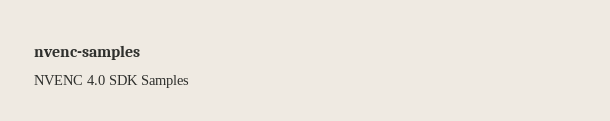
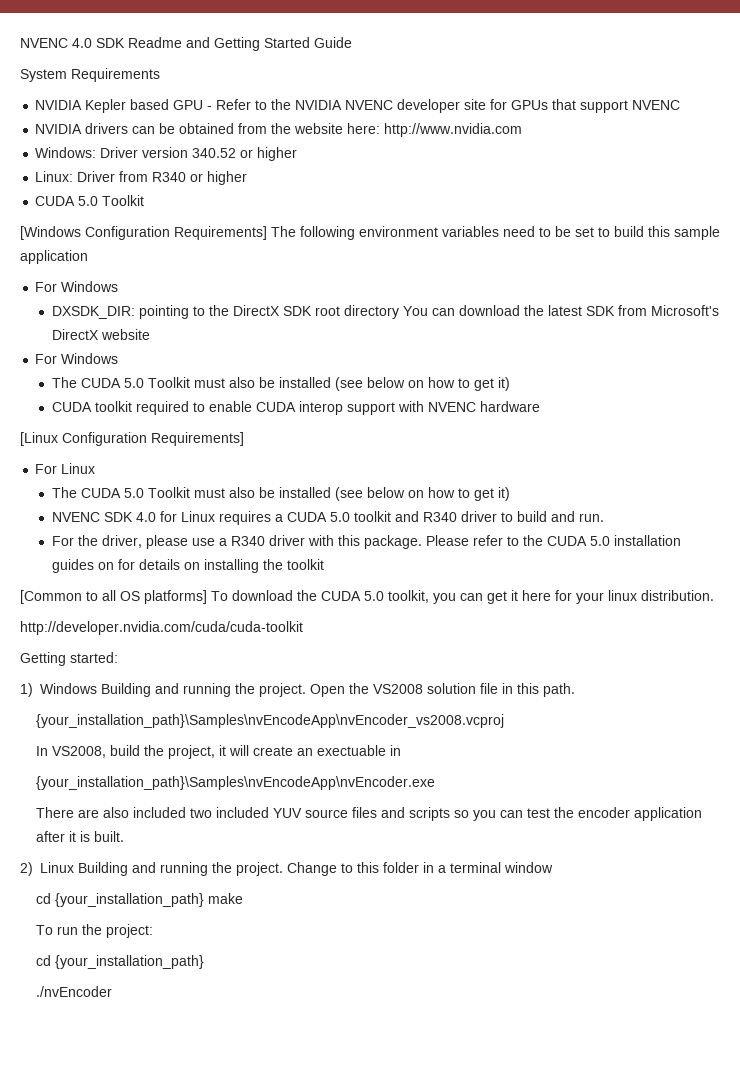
[34,45,140,60] nvenc-samples // -> (20, 43) none
[141,75,189,88] Samples -> [128,37,352,51] [20,68,160,82] [35,99,681,113] [35,123,523,137] [35,147,298,161] [35,171,248,185] [35,195,145,206] [20,226,720,240] [20,250,88,264] [35,281,119,292] [51,305,719,319] [51,329,150,340] [35,353,119,364] [51,377,510,391] [51,401,540,415] [20,432,244,446] [35,463,96,474] [51,487,510,501] [51,511,604,525] [51,535,681,549] [51,559,324,573] [20,590,714,604] [20,621,303,635] [20,652,118,666] [20,683,575,697] [36,714,505,728] [36,745,402,759] [36,776,436,790] [36,807,703,821] [36,831,125,842] [20,862,553,876] [36,893,244,907] [36,924,154,938] [36,955,205,969] [36,986,113,997] Readme and Getting Started Guide // System Requirements // NVIDIA Kepler based GPU - Refer to the NVIDIA NVENC developer site for GPUs that support NVENC // NVIDIA drivers can be obtained from the website here: http://www.nvidia.com // Windows: Driver version 340.52 or higher // Linux: Driver from R340 or higher // CUDA 5.0 Toolkit // [Windows Configuration Requirements] The following environment variables need to be set to build this sample application // For Windows // DXSDK_DIR: pointing to the DirectX SDK root directory You can download the latest SDK from Microsoft's DirectX website // For Windows // The CUDA 5.0 Toolkit must also be installed (see below on how to get it) // CUDA toolkit required to enable CUDA interop support with NVENC hardware // [Linux Configuration Requirements] // For Linux // The CUDA 5.0 Toolkit must also be installed (see below on how to get it) // NVENC SDK 4.0 for Linux requires a CUDA 5.0 toolkit and R340 driver to build and run. // For the driver, please use a R340 driver with this package. Please refer to the CUDA 5.0 installation guides on for details on installing the toolkit // [Common to all OS platforms] To download the CUDA 5.0 toolkit, you can get it here for your linux distribution. // http://developer.nvidia.com/cuda/cuda-toolkit // Getting started: // 1) Windows Building and running the project. Open the VS2008 solution file in this path. // {your_installation_path}\Samples\nvEncodeApp\nvEncoder_vs2008.vcproj // In VS2008, build the project, it will create an exectuable in // {your_installation_path}\Samples\nvEncodeApp\nvEncoder.exe // There are also included two included YUV source files and scripts so you can test the encoder application after it is built. // 2) Linux Building and running the project. Change to this folder in a terminal window // cd {your_installation_path} make // To run the project: // cd {your_installation_path} // ./nvEncoder

